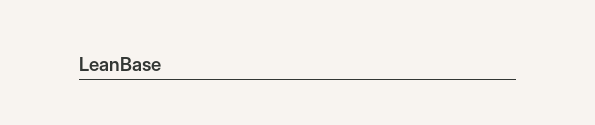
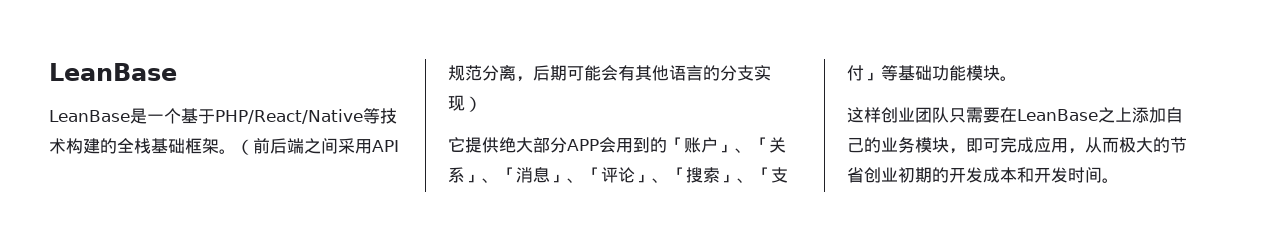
[79,57,161,71] LeanBase -> [49,63,177,81] [49,108,397,124] [49,138,399,155] [448,65,771,82] [448,95,482,112] [448,137,786,153] [448,167,788,183] [847,65,1017,81] [847,107,1183,123] [847,137,1187,154] [847,167,1119,183] LeanBase // LeanBase是一个基于PHP/React/Native等技术构建的全栈基础框架。（前后端之间采用API规范分离，后期可能会有其他语言的分支实现） // 它提供绝大部分APP会用到的「账户」、「关系」、「消息」、「评论」、「搜索」、「支付」等基础功能模块。 // 这样创业团队只需要在LeanBase之上添加自己的业务模块，即可完成应用，从而极大的节省创业初期的开发成本和开发时间。

